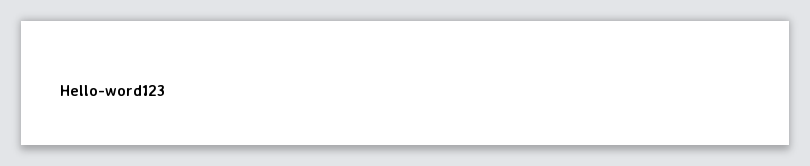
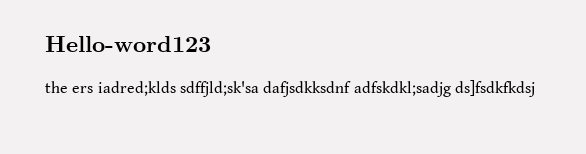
(165, 90) none -> [45,80,535,97] // the ers iadred;klds sdffjld;sk'sa dafjsdkksdnf adfskdkl;sadjg ds]fsdkfkdsj

